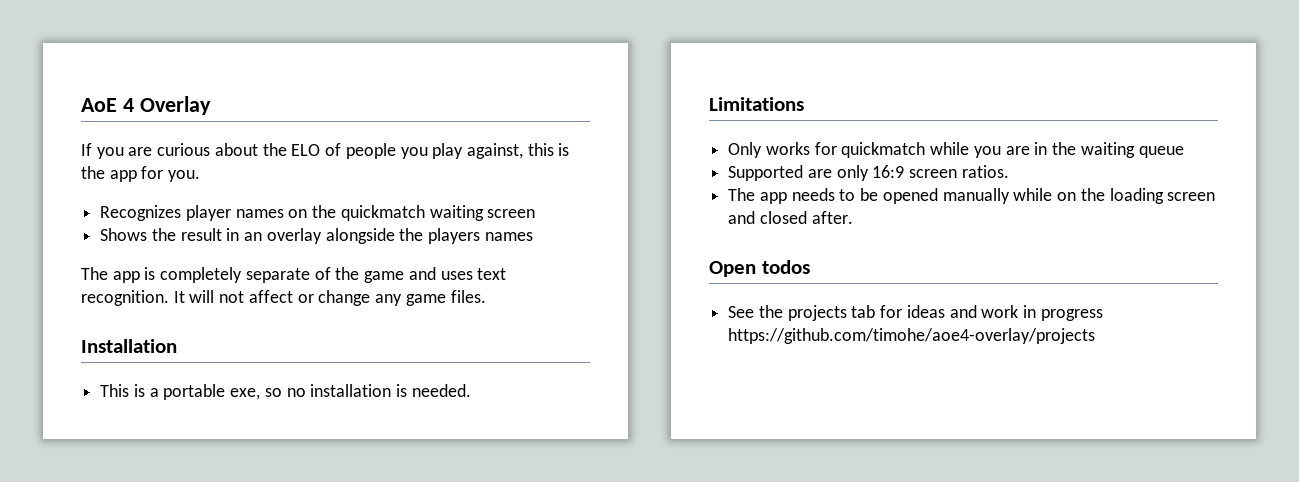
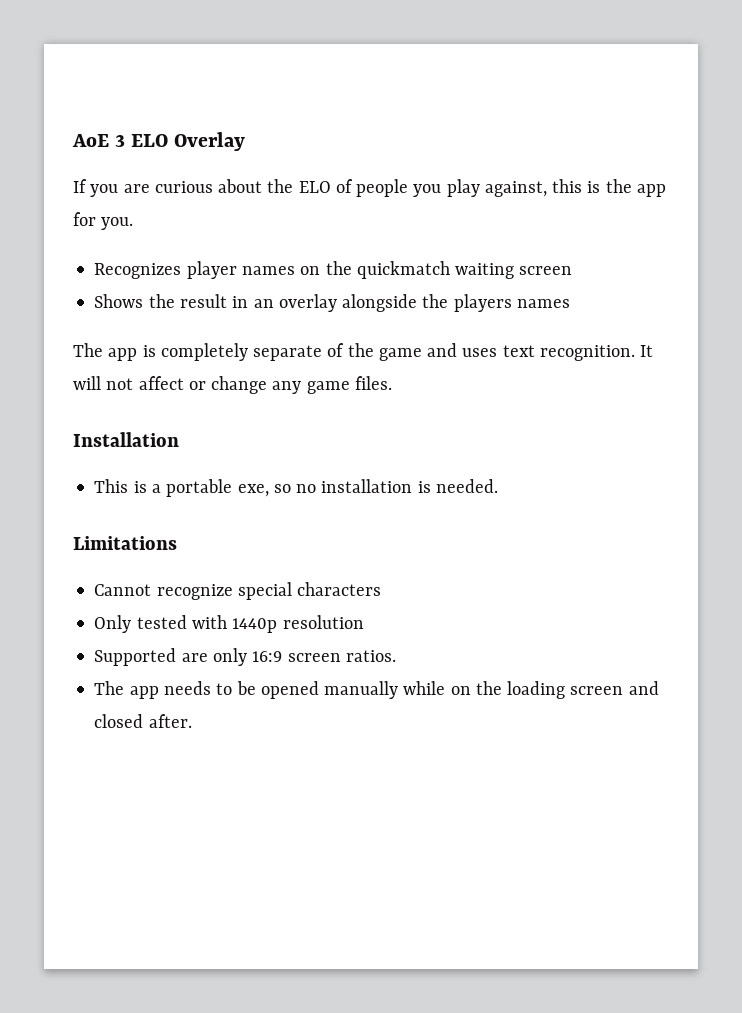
[122,98,134,112] 4 -> [115,134,169,147] 3 ELO
[728,142,1184,158] Only works for quickmatch while you are in the waiting queue -> [94,582,382,600] [94,615,364,633] Cannot recognize special characters // Only tested with 1440p resolution
[709,260,810,277] [728,305,1103,321] [728,328,1096,344] // Open todos // See the projects tab for ideas and work in progress https://github.com/timohe/aoe4-overlay/projects -> (192, 721) none

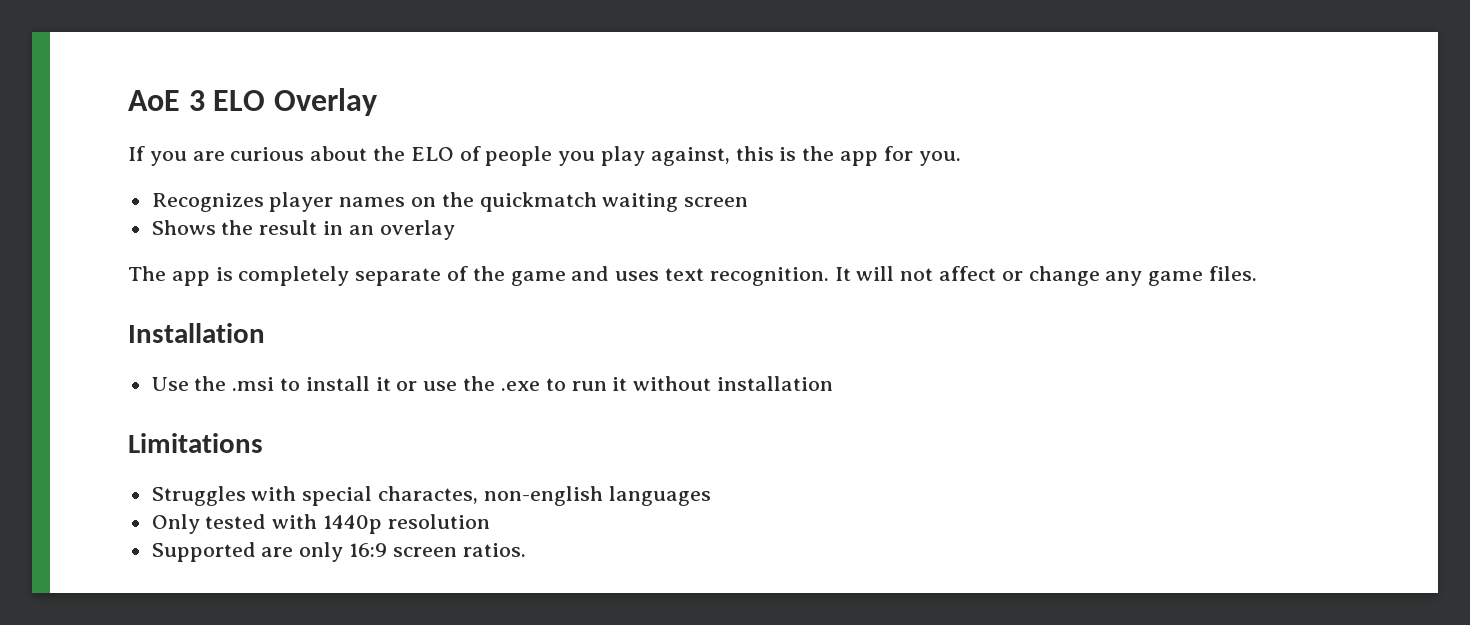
[342,294,570,312] alongside the players names -> (455, 230) none
[94,479,317,497] This is a portable exe, so no -> [151,376,712,391] Use the .msi to install it or use the .exe to run it without
[417,479,498,493] is needed. -> (833, 383) none
[94,582,382,600] Cannot recognize special characters -> [151,486,711,506] Struggles with special charactes, non-english languages
[94,681,659,699] [94,714,192,728] // The app needs to be opened manually while on the loading screen and closed after. -> (526, 550) none

